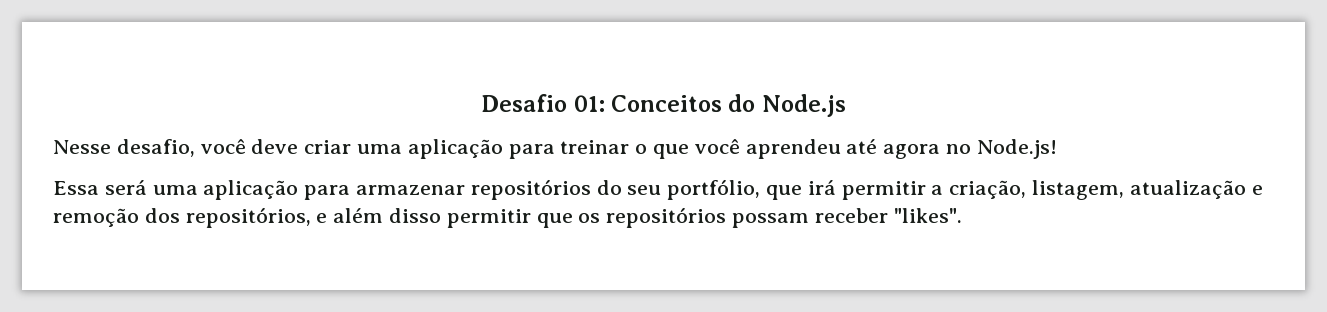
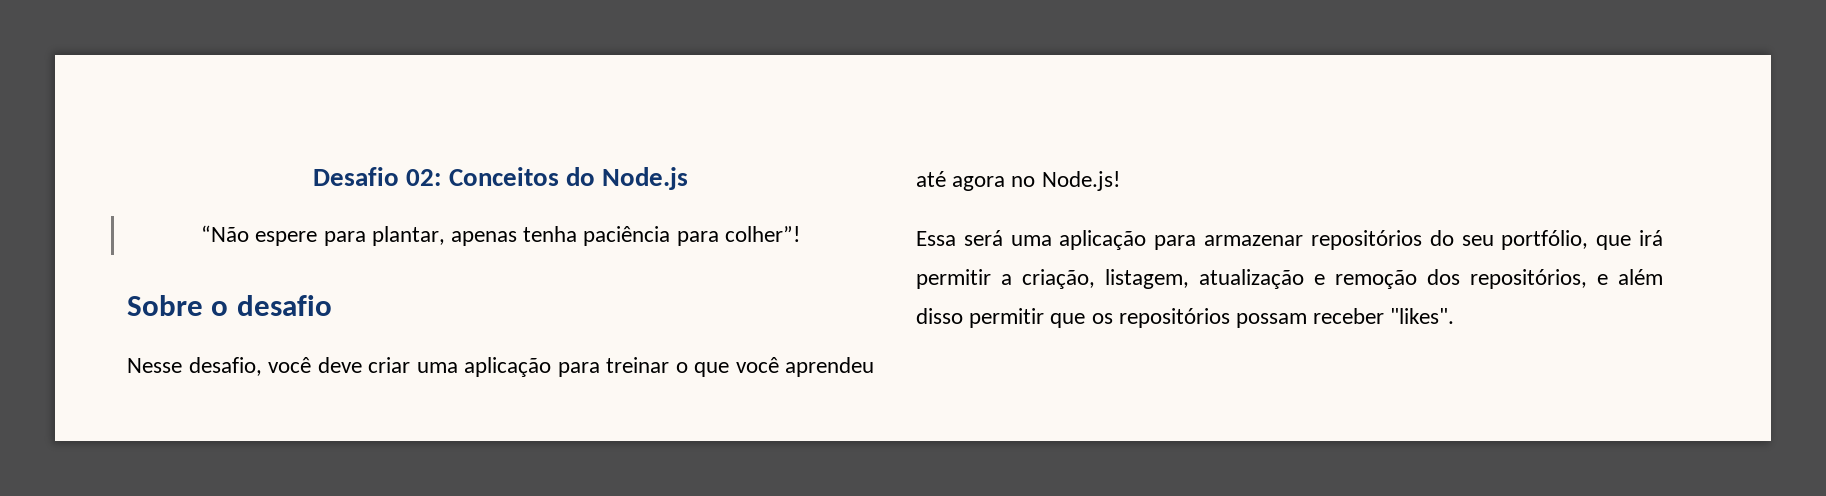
[573,95,605,112] 01: -> [406,169,442,186] 02:
(846, 105) none -> [201,225,800,246] [127,295,332,316] // “Não espere para plantar, apenas tenha paciência para colher”! // Sobre o desafio

